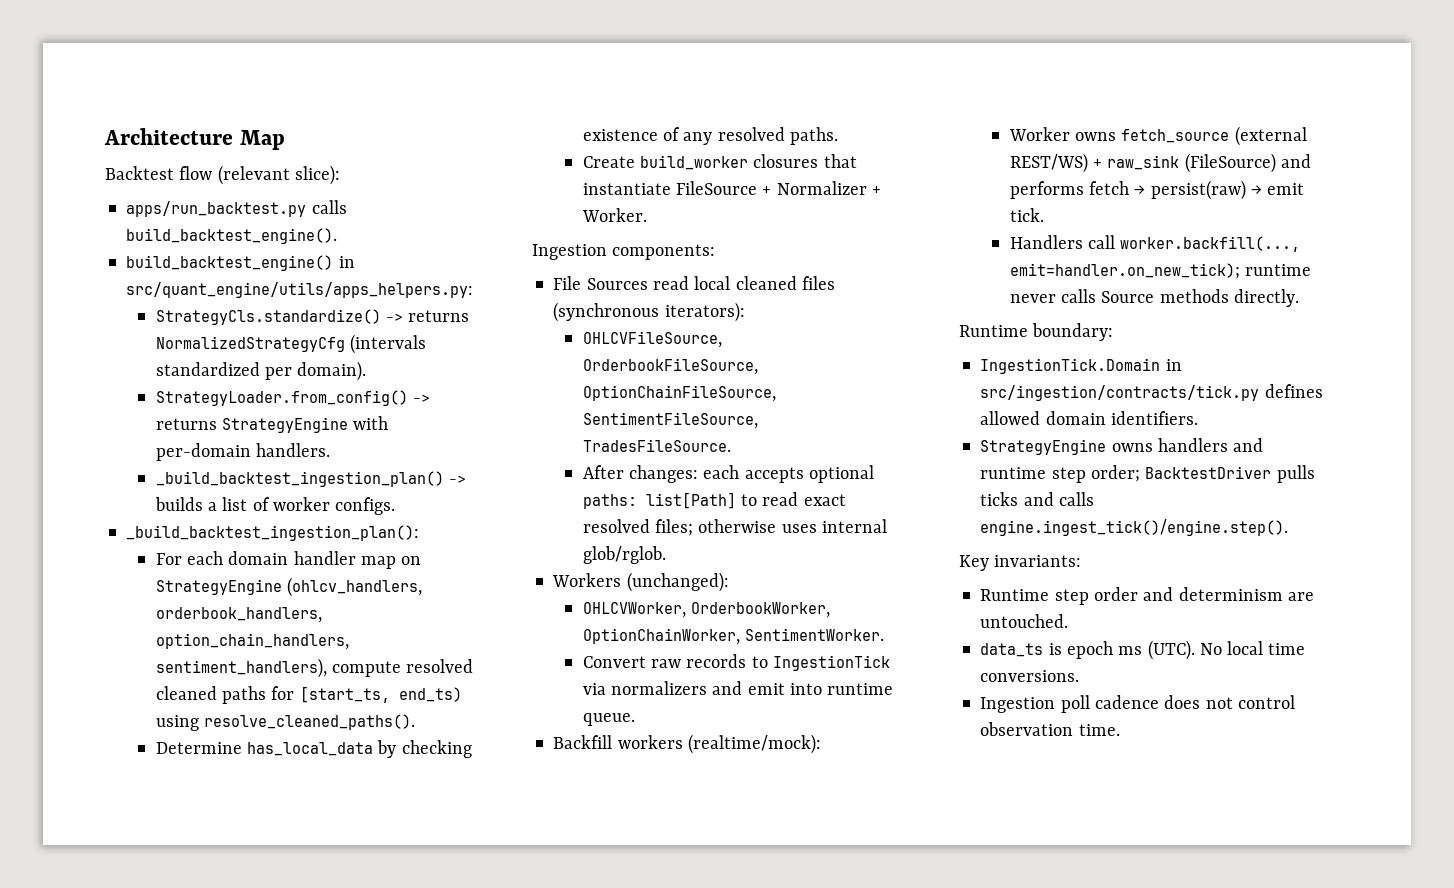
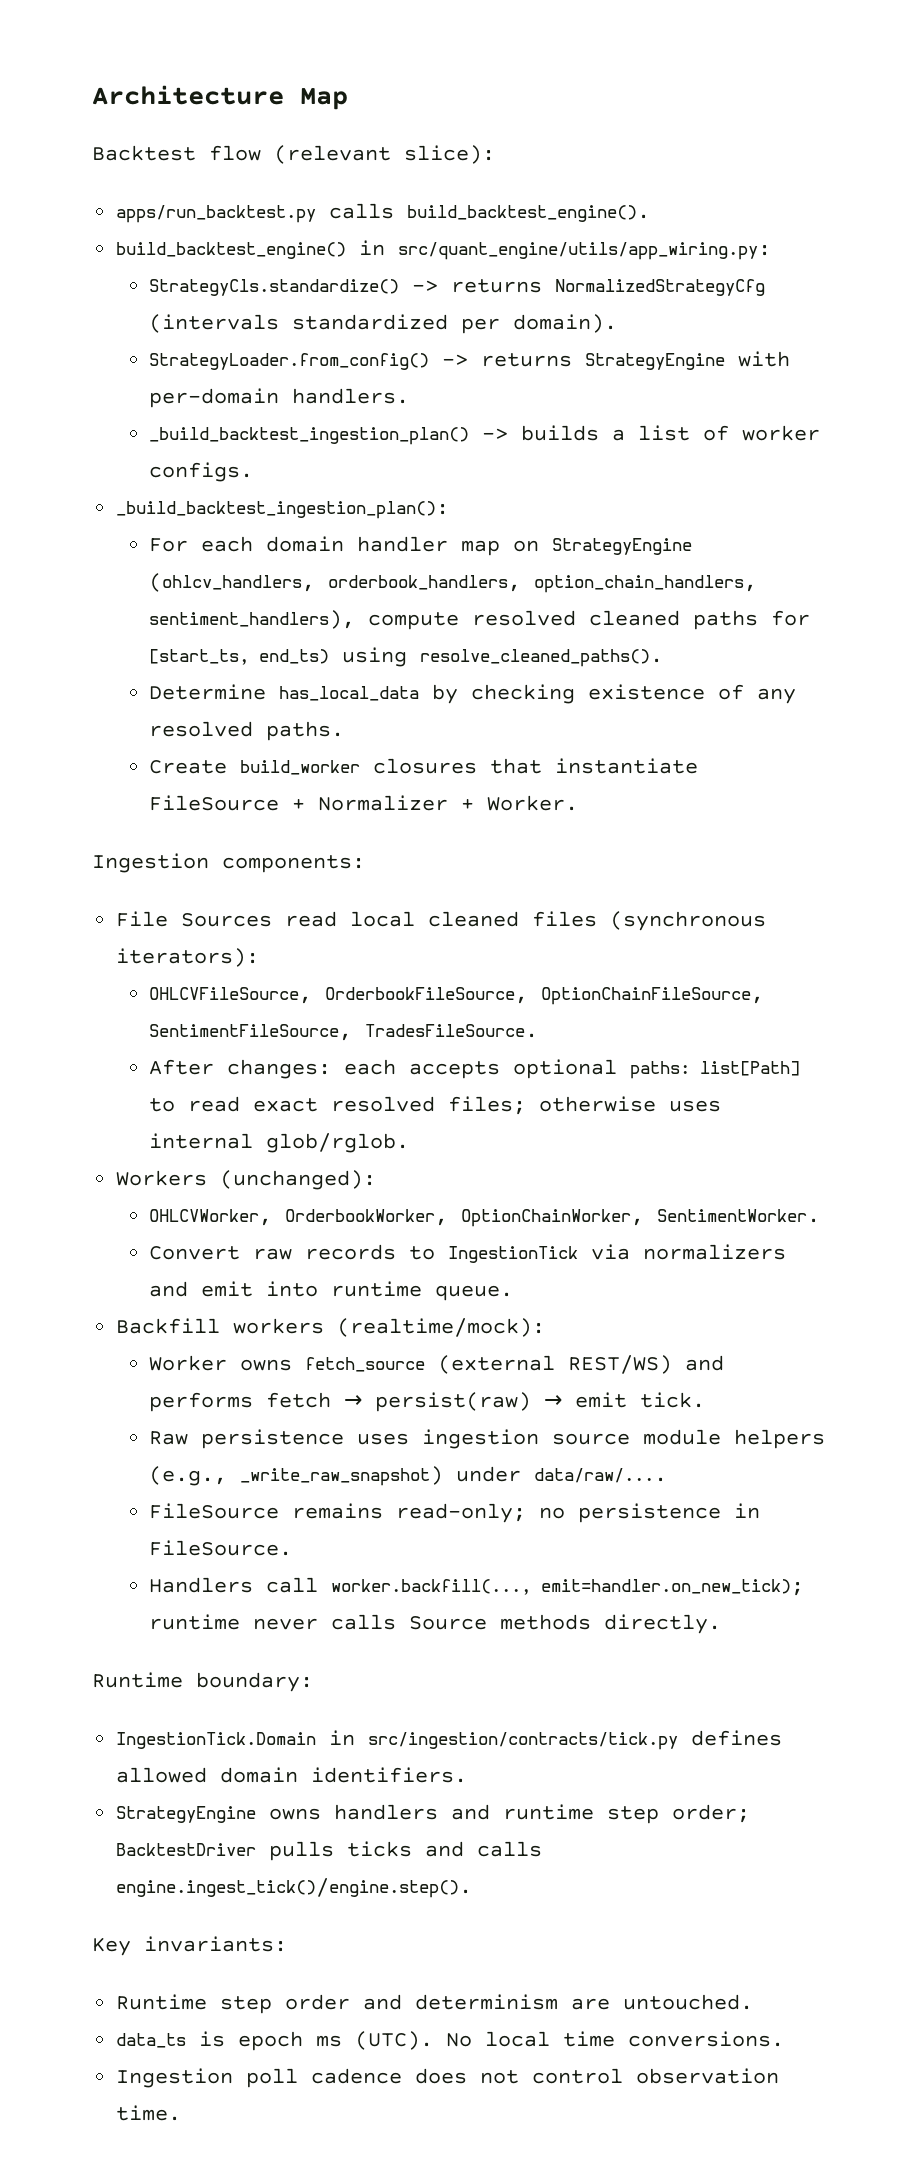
[126,282,474,298] src/quant_engine/utils/apps_helpers.py: -> [398,242,772,260] src/quant_engine/utils/app_wiring.py:
[1093,153,1276,173] + raw_sink (FileSource) -> (673, 1364) none
(1044, 215) none -> [149,1429,826,1449] [149,1466,668,1486] [149,1503,761,1523] [149,1540,293,1556] // Raw persistence uses ingestion source module helpers (e.g., _write_raw_snapshot) under data/raw/.... // FileSource remains read-only; no persistence in FileSource.

